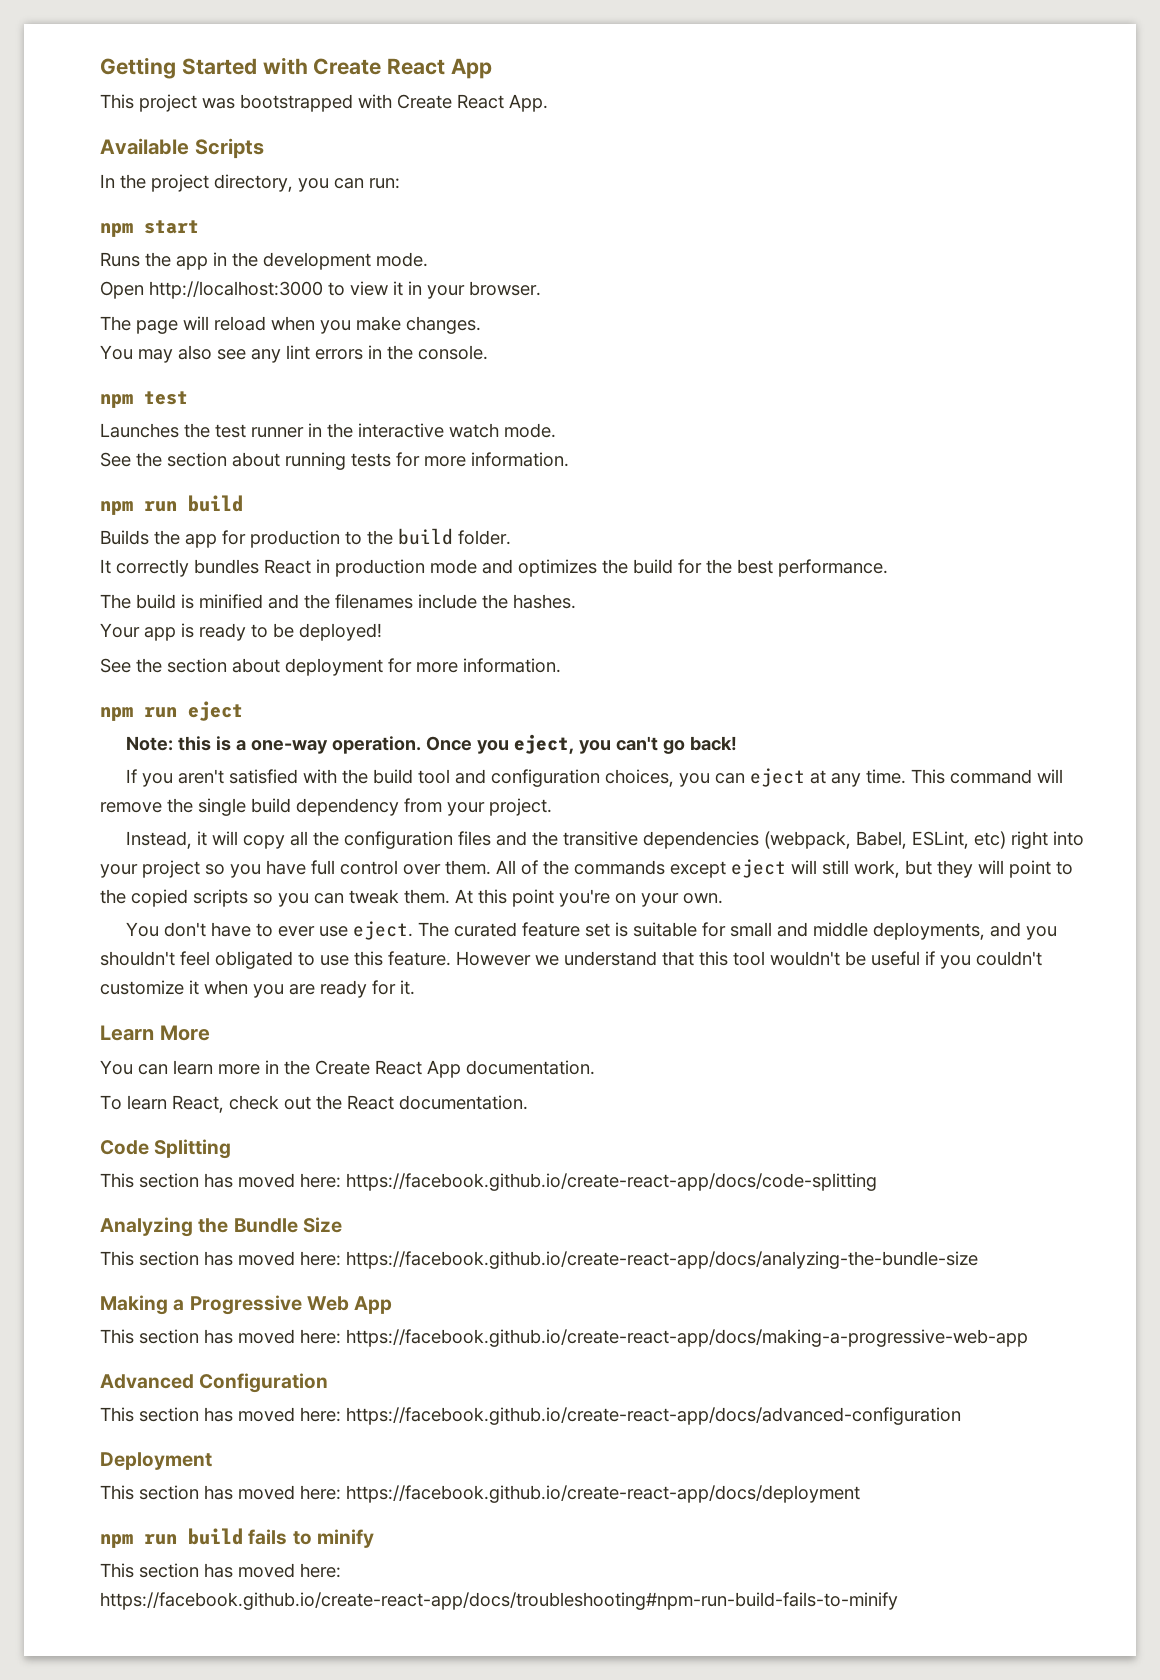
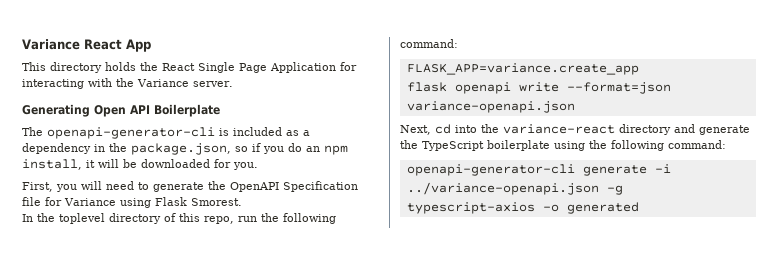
[100,57,382,79] Getting Started with Create -> [22,39,80,50] Variance
[139,94,548,112] [100,138,264,159] [100,174,400,192] [100,220,199,237] [100,252,428,270] [100,281,541,299] [100,316,481,334] [100,345,488,363] [100,391,188,408] [100,423,556,438] [100,452,569,470] [100,495,243,515] [100,528,511,548] [100,559,888,577] [100,594,576,609] [100,623,382,641] [100,658,561,676] [100,701,243,721] [126,734,738,754] [126,768,1064,787] [100,798,552,816] [126,831,1085,849] [100,859,1073,878] [100,889,723,907] [126,921,1058,940] [100,951,1042,969] [100,980,415,998] [100,1025,210,1041] [100,1060,595,1078] [100,1095,528,1113] [100,1139,232,1159] [100,1173,877,1191] [100,1217,342,1237] [100,1251,978,1269] [100,1295,393,1315] [100,1329,1028,1347] [100,1373,329,1393] [100,1407,961,1425] [100,1452,212,1470] [100,1485,860,1503] [100,1528,374,1548] [100,1563,341,1578] [100,1592,898,1610] project was bootstrapped with Create React App. // Available Scripts // In the project directory, you can run: // npm start // Runs the app in the development mode. // Open http://localhost:3000 to view it in your browser. // The page will reload when you make changes. // You may also see any lint errors in the console. // npm test // Launches the test runner in the interactive watch mode. // See the section about running tests for more information. // npm run build // Builds the app for production to the build folder. // It correctly bundles React in production mode and optimizes the build for the best performance. // The build is minified and the filenames include the hashes. // Your app is ready to be deployed! // See the section about deployment for more information. // npm run eject // Note: this is a one-way operation. Once you eject, you can't go back! // If you aren't satisfied with the build tool and configuration choices, you can eject at any time. This command will remove the single build dependency from your project. // Instead, it will copy all the configuration files and the transitive dependencies (webpack, Babel, ESLint, etc) right into your project so you have full control over them. All of the commands except eject will still work, but they will point to the copied scripts so you can tweak them. At this point you're on your own. // You don't have to ever use eject. The curated feature set is suitable for small and middle deployments, and you shouldn't feel obligated to use this feature. However we understand that this tool wouldn't be useful if you couldn't customize it when you are ready for it. // Learn More // You can learn more in the Create React App documentation. // To learn React, check out the React documentation. // Code Splitting // This section has moved here: https://facebook.github.io/create-react-app/docs/code-splitting // Analyzing the Bundle Size // This section has moved here: https://facebook.github.io/create-react-app/docs/analyzing-the-bundle-size // Making a Progressive Web App // This section has moved here: https://facebook.github.io/create-react-app/docs/making-a-progressive-web-app // Advanced Configuration // This section has moved here: https://facebook.github.io/create-react-app/docs/advanced-configuration // Deployment // This section has moved here: https://facebook.github.io/create-react-app/docs/deployment // npm run build fails to minify // This section has moved here: https://facebook.github.io/create-react-app/docs/troubleshooting#npm-run-build-fails-to-minify -> [50,62,357,73] [22,78,233,89] [22,104,220,117] [22,127,310,139] [22,143,348,155] [22,159,258,170] [22,181,358,192] [22,197,242,208] [22,213,336,224] [400,39,458,48] [406,63,639,75] [406,82,671,94] [406,101,575,113] [400,124,750,135] [400,140,726,151] [406,164,671,176] [406,182,623,195] [406,202,639,214] directory holds the React Single Page Application for interacting with the Variance server. // Generating Open API Boilerplate // The openapi-generator-cli is included as a dependency in the package.json, so if you do an npm install, it will be downloaded for you. // First, you will need to generate the OpenAPI Specification file for Variance using Flask Smorest. // In the toplevel directory of this repo, run the following command: // FLASK_APP=variance.create_app // flask openapi write --format=json variance-openapi.json // Next, cd into the variance-react directory and generate the TypeScript boilerplate using the following command: // openapi-generator-cli generate -i ../variance-openapi.json -g typescript-axios -o generated

